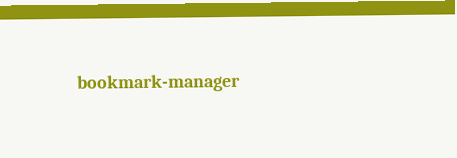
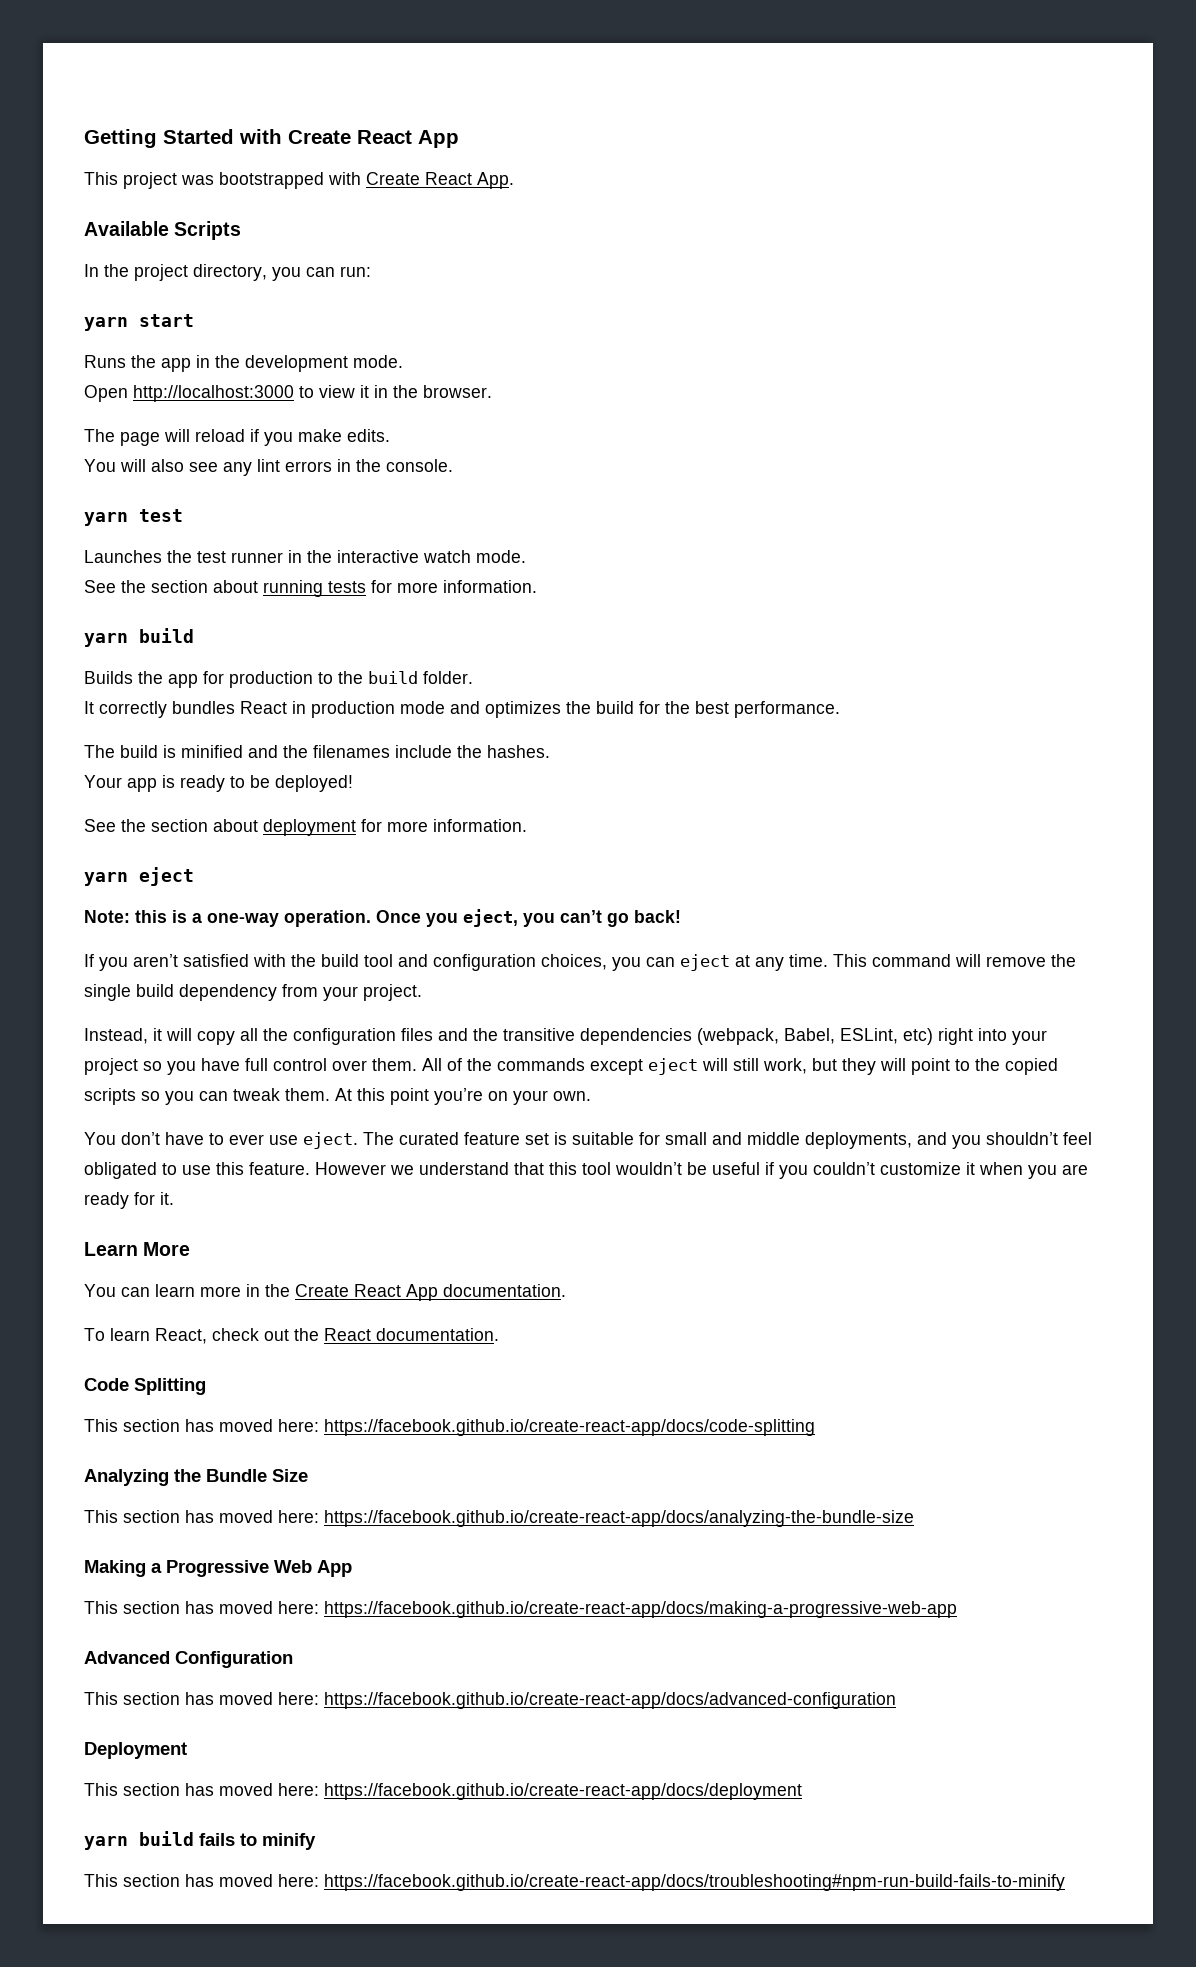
[76,73,241,93] bookmark-manager -> [84,129,459,148] [84,172,514,189] [84,221,242,240] [84,264,371,281] [84,314,194,331] [84,355,403,372] [84,385,492,402] [84,429,390,446] [84,459,453,476] [84,509,183,526] [84,550,526,563] [84,580,537,597] [84,628,194,647] [84,671,473,688] [84,701,840,718] [84,745,550,758] [84,775,353,792] [84,819,527,836] [84,867,194,886] [84,909,681,927] [84,954,1076,971] [84,984,422,1001] [84,1028,1047,1045] [84,1058,1058,1075] [84,1088,591,1105] [84,1132,1092,1149] [84,1162,1088,1179] [84,1192,174,1209] [84,1242,191,1256] [84,1284,566,1301] [84,1328,499,1344] [84,1378,206,1395] [84,1419,815,1436] [84,1469,308,1486] [84,1510,914,1527] [84,1560,352,1577] [84,1601,957,1618] [84,1651,293,1668] [84,1692,896,1709] [84,1742,187,1759] [84,1783,802,1800] [84,1831,316,1850] [84,1874,1065,1891] Getting Started with Create React App // This project was bootstrapped with Create React App. // Available Scripts // In the project directory, you can run: // yarn start // Runs the app in the development mode. // Open http://localhost:3000 to view it in the browser. // The page will reload if you make edits. // You will also see any lint errors in the console. // yarn test // Launches the test runner in the interactive watch mode. // See the section about running tests for more information. // yarn build // Builds the app for production to the build folder. // It correctly bundles React in production mode and optimizes the build for the best performance. // The build is minified and the filenames include the hashes. // Your app is ready to be deployed! // See the section about deployment for more information. // yarn eject // Note: this is a one-way operation. Once you eject, you can’t go back! // If you aren’t satisfied with the build tool and configuration choices, you can eject at any time. This command will remove the single build dependency from your project. // Instead, it will copy all the configuration files and the transitive dependencies (webpack, Babel, ESLint, etc) right into your project so you have full control over them. All of the commands except eject will still work, but they will point to the copied scripts so you can tweak them. At this point you’re on your own. // You don’t have to ever use eject. The curated feature set is suitable for small and middle deployments, and you shouldn’t feel obligated to use this feature. However we understand that this tool wouldn’t be useful if you couldn’t customize it when you are ready for it. // Learn More // You can learn more in the Create React App documentation. // To learn React, check out the React documentation. // Code Splitting // This section has moved here: https://facebook.github.io/create-react-app/docs/code-splitting // Analyzing the Bundle Size // This section has moved here: https://facebook.github.io/create-react-app/docs/analyzing-the-bundle-size // Making a Progressive Web App // This section has moved here: https://facebook.github.io/create-react-app/docs/making-a-progressive-web-app // Advanced Configuration // This section has moved here: https://facebook.github.io/create-react-app/docs/advanced-configuration // Deployment // This section has moved here: https://facebook.github.io/create-react-app/docs/deployment // yarn build fails to minify // This section has moved here: https://facebook.github.io/create-react-app/docs/troubleshooting#npm-run-build-fails-to-minify

